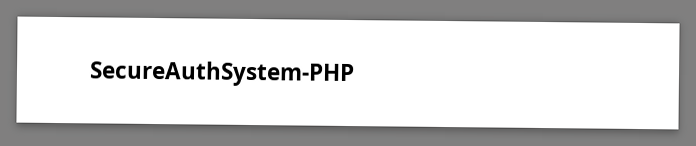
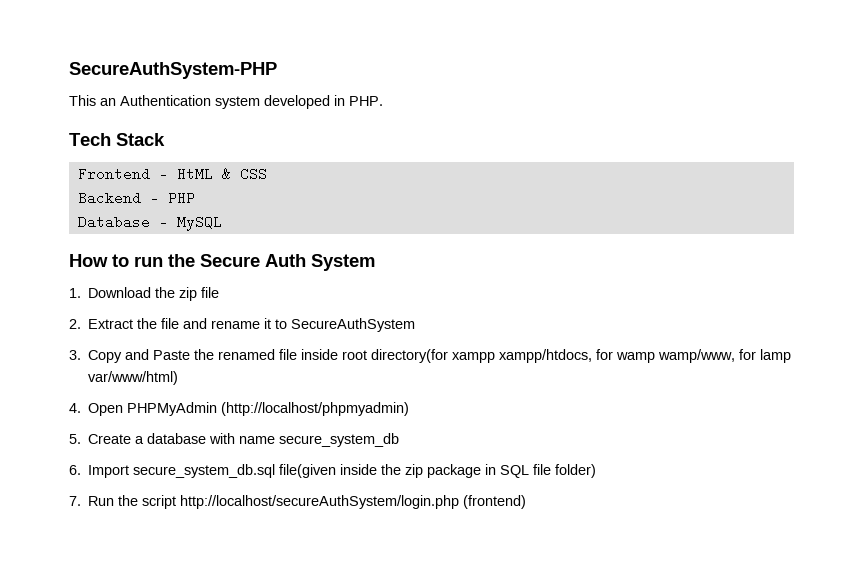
(355, 74) none -> [69,95,383,109] [69,133,165,146] [77,167,267,181] [77,191,195,205] [77,215,222,231] [69,254,375,271] [69,287,220,301] [69,318,416,332] [69,349,792,363] [88,371,179,385] [69,402,410,416] [69,433,400,447] [69,464,597,478] [69,495,527,509] // This an Authentication system developed in PHP. // Tech Stack // Frontend - HtML & CSS // Backend - PHP // Database - MySQL // How to run the Secure Auth System // 1. Download the zip file // 2. Extract the file and rename it to SecureAuthSystem // 3. Copy and Paste the renamed file inside root directory(for xampp xampp/htdocs, for wamp wamp/www, for lamp var/www/html) // 4. Open PHPMyAdmin (http://localhost/phpmyadmin) // 5. Create a database with name secure_system_db // 6. Import secure_system_db.sql file(given inside the zip package in SQL file folder) // 7. Run the script http://localhost/secureAuthSystem/login.php (frontend)

